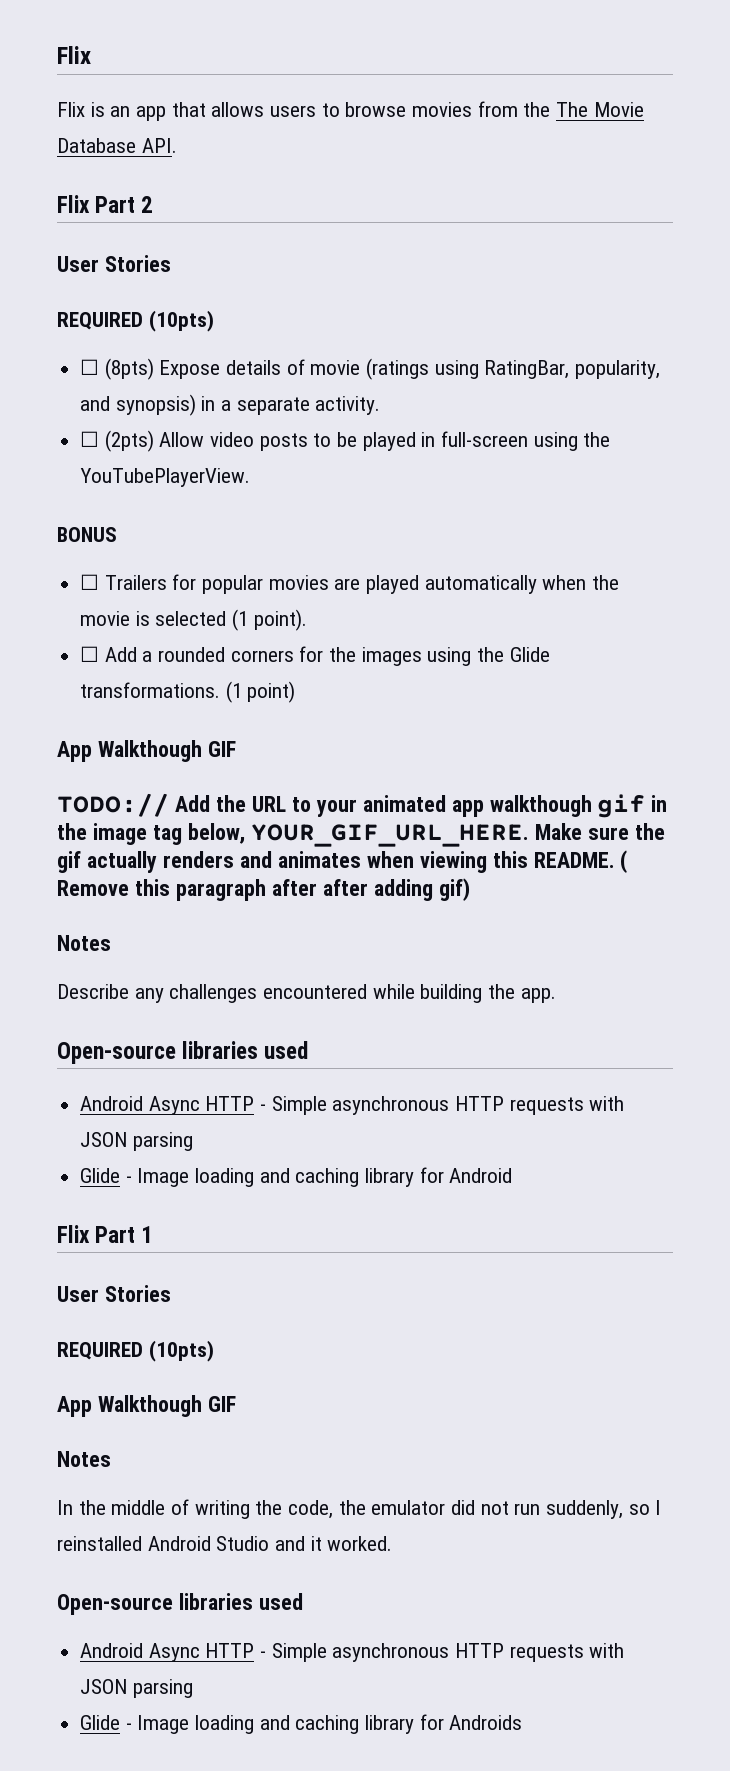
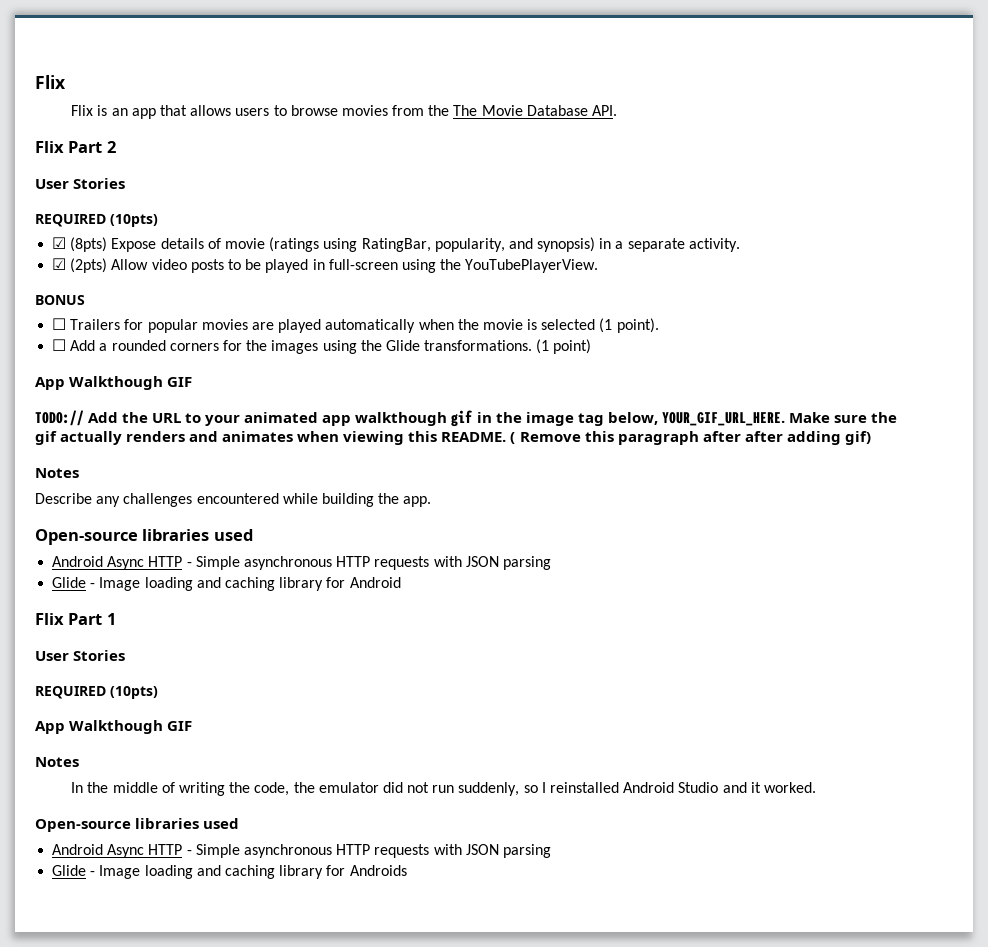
[80,359,100,375] ☐ -> [52,237,67,249] ☑
[80,431,100,447] ☐ -> [52,258,67,270] ☑

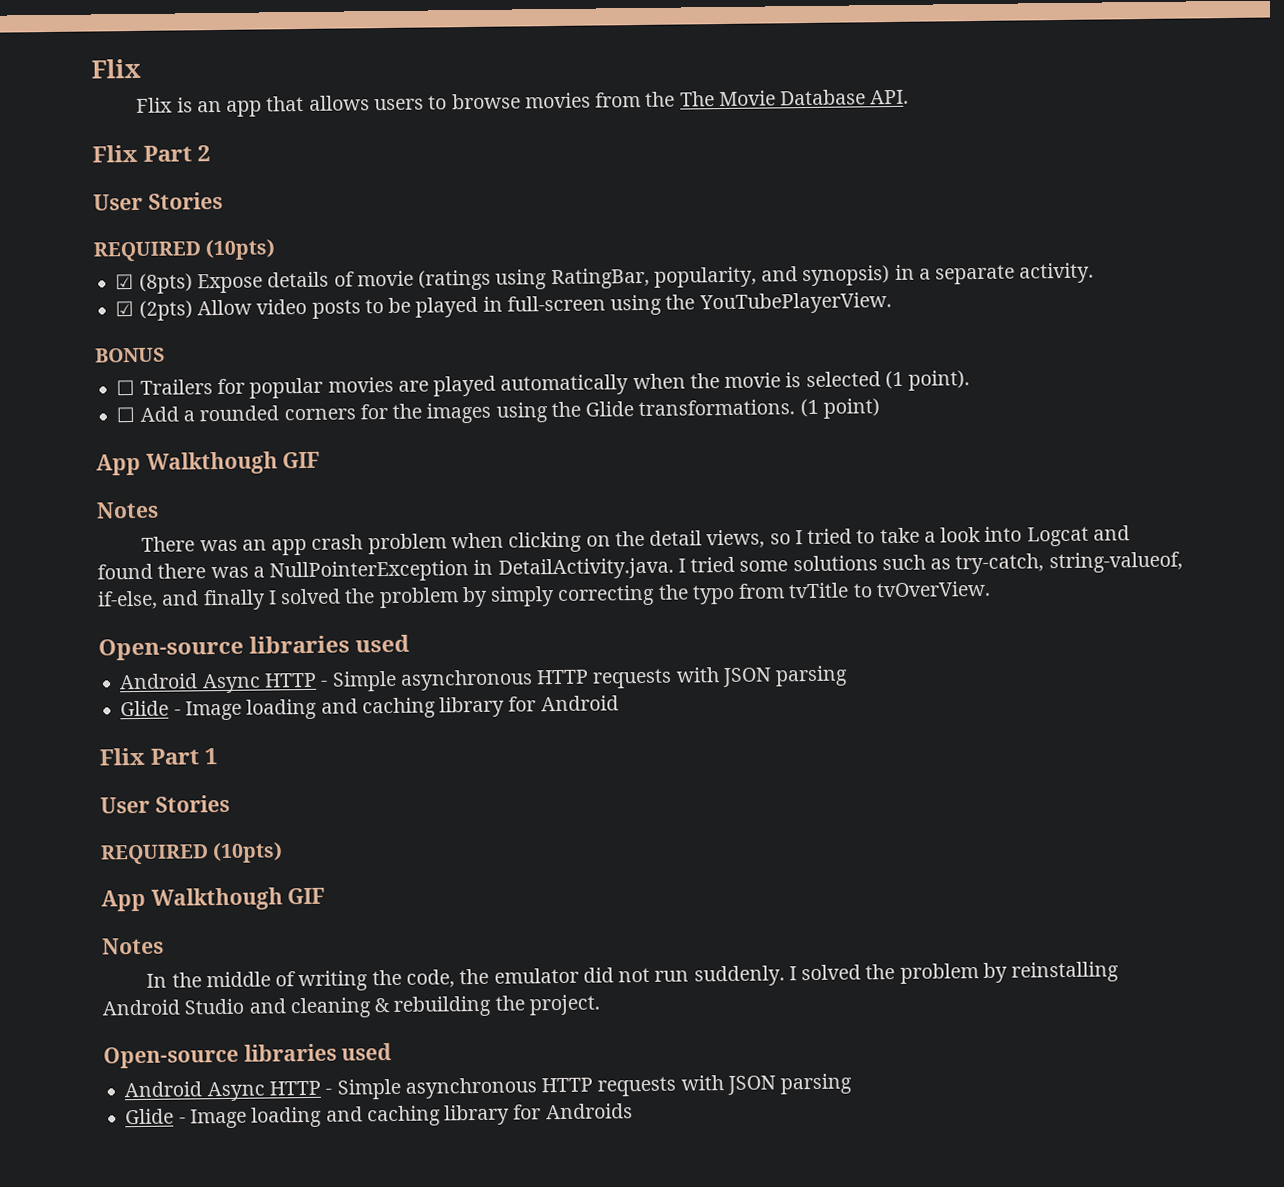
[35,410,897,427] [35,431,871,445] [35,468,79,478] [35,493,432,507] TODO:// Add the URL to your animated app walkthough gif in the image tag below, YOUR_GIF_URL_HERE. Make sure the gif actually renders and animates when viewing this README. ( Remove this paragraph after after adding gif) // Notes // Describe any challenges encountered while building the app. -> [96,501,159,519] [141,525,1130,556] [97,551,1183,583] [97,580,991,611] Notes // There was an app crash problem when clicking on the detail views, so I tried to take a look into Logcat and found there was a NullPointerException in DetailActivity.java. I tried some solutions such as try-catch, string-valueof, if-else, and finally I solved the problem by simply correcting the typo from tvTitle to tvOverView.
[458,782,816,796] suddenly, so I reinstalled Android Studio and it worked. -> [693,961,1120,987] [102,994,600,1019] suddenly. I solved the problem by reinstalling Android Studio and cleaning & rebuilding the project.

